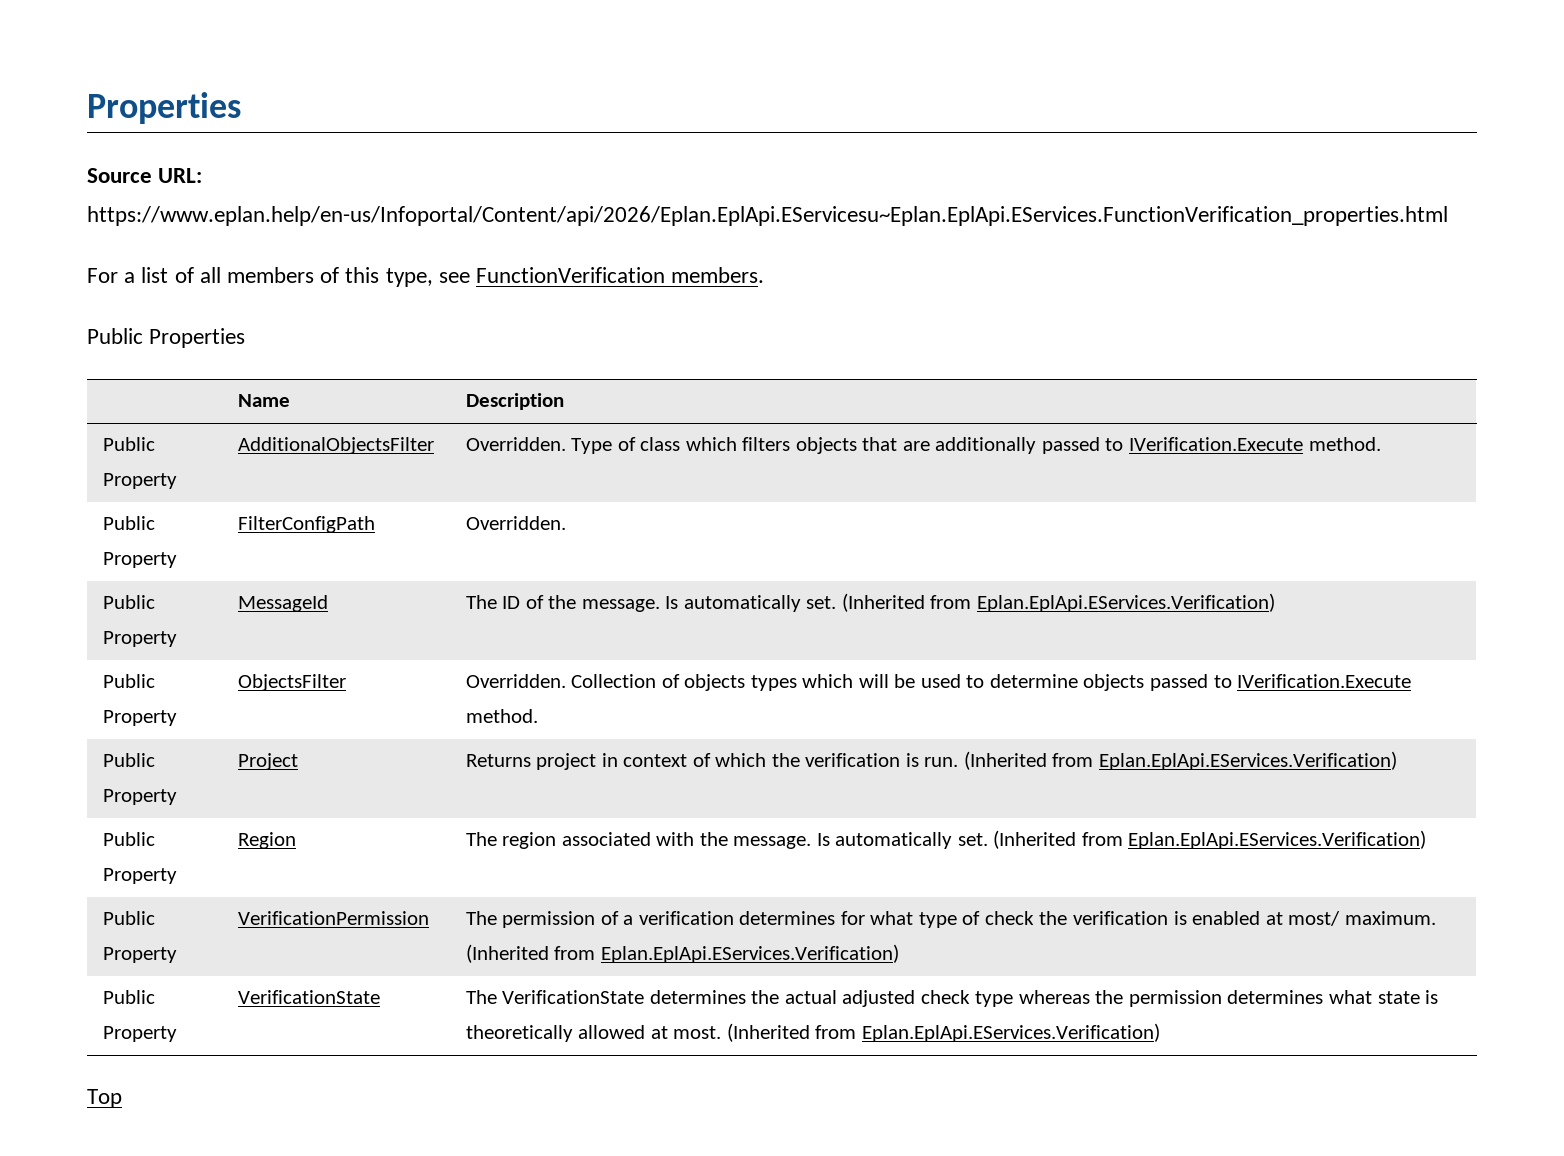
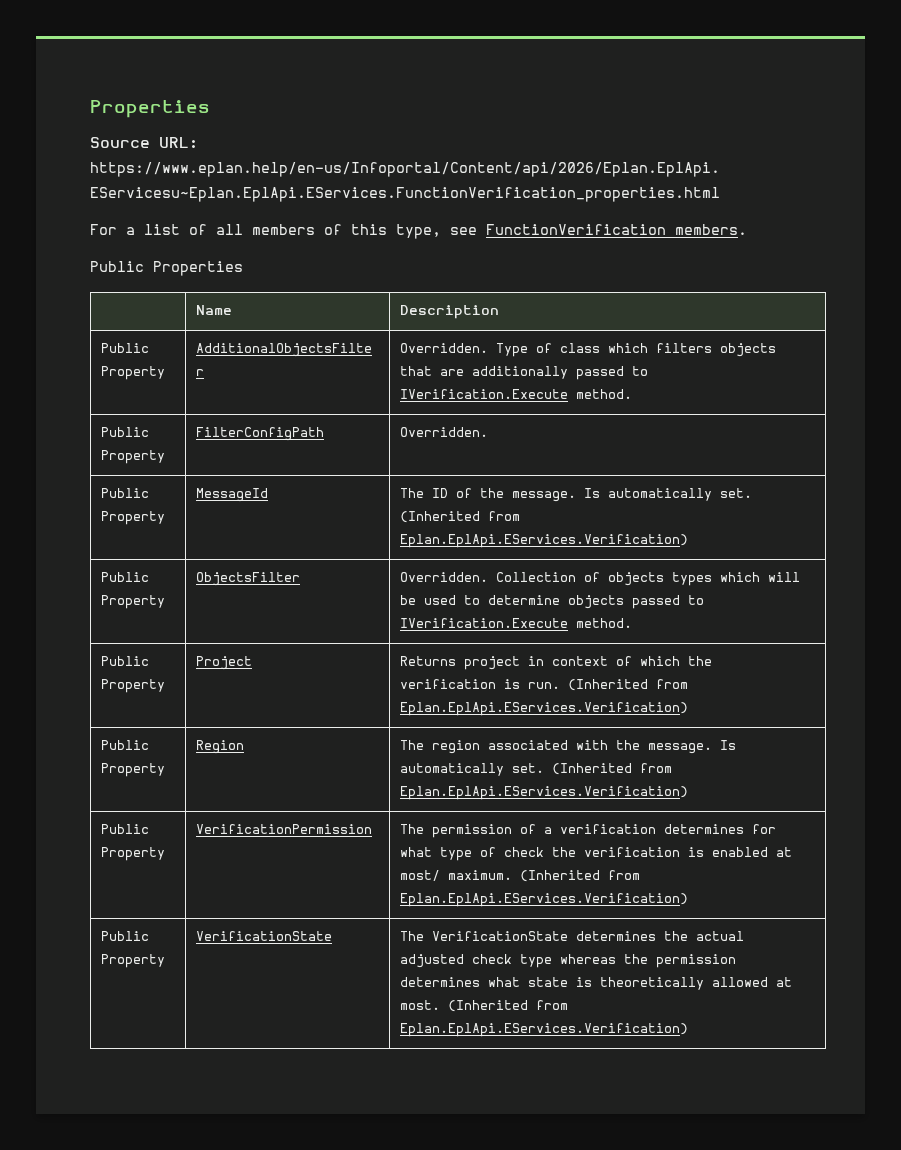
[87,1089,122,1108] // Top -> (688, 1030) none

